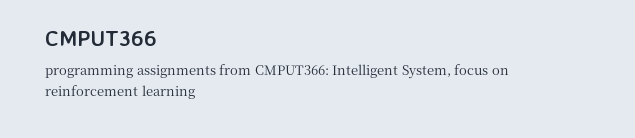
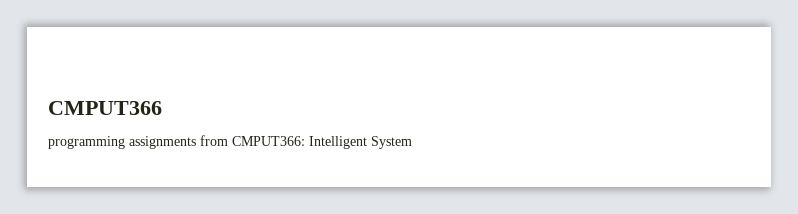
[401,64,509,79] [45,85,195,99] System, focus on reinforcement learning -> [371,136,412,149] System

